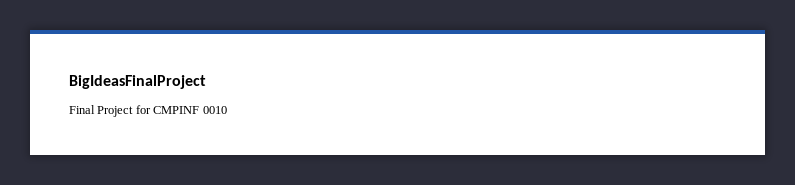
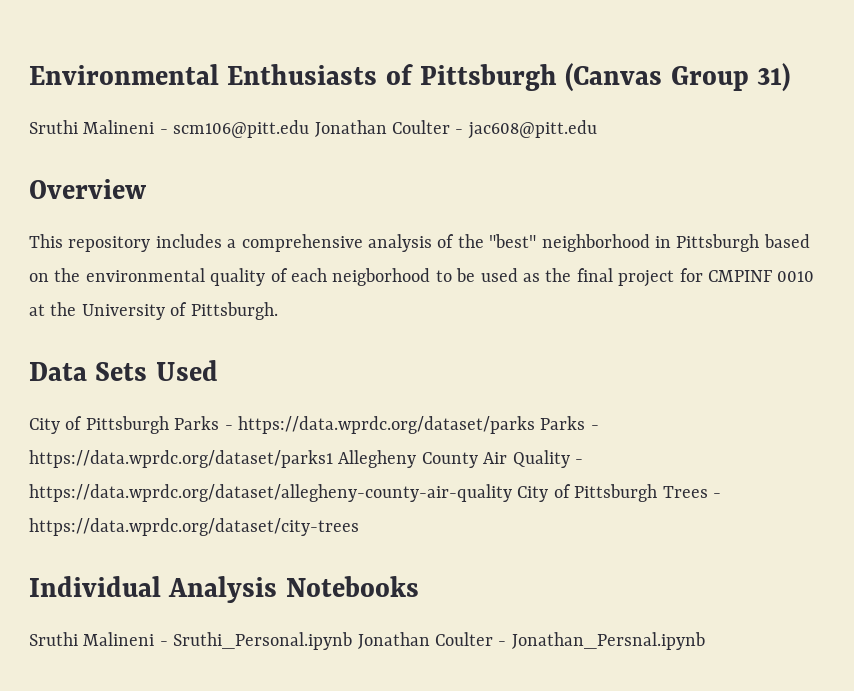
[69,75,206,89] [69,105,227,117] BigIdeasFinalProject // Final Project for CMPINF 0010 -> [29,63,791,92] [29,120,597,139] [29,179,146,199] [29,234,810,252] [29,268,815,287] [29,302,278,320] [29,360,218,381] [29,416,599,434] [29,450,583,468] [29,484,721,502] [29,518,359,536] [29,576,419,603] [29,632,705,650] Environmental Enthusiasts of Pittsburgh (Canvas Group 31) // Sruthi Malineni - scm106@pitt.edu Jonathan Coulter - jac608@pitt.edu // Overview // This repository includes a comprehensive analysis of the "best" neighborhood in Pittsburgh based on the environmental quality of each neigborhood to be used as the final project for CMPINF 0010 at the University of Pittsburgh. // Data Sets Used // City of Pittsburgh Parks - https://data.wprdc.org/dataset/parks Parks - https://data.wprdc.org/dataset/parks1 Allegheny County Air Quality - https://data.wprdc.org/dataset/allegheny-county-air-quality City of Pittsburgh Trees - https://data.wprdc.org/dataset/city-trees // Individual Analysis Notebooks // Sruthi Malineni - Sruthi_Personal.ipynb Jonathan Coulter - Jonathan_Persnal.ipynb

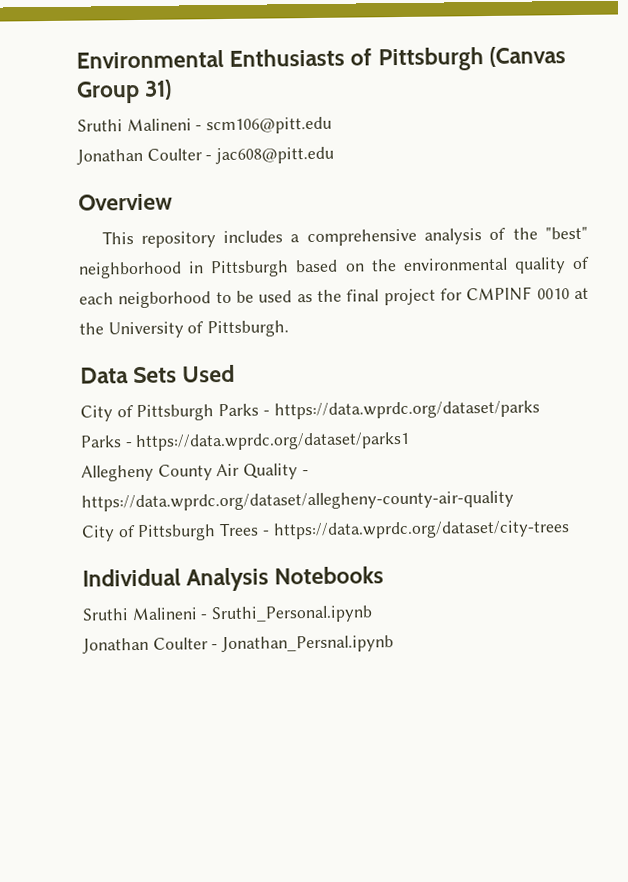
(310, 129) none -> (333, 125) //
(535, 425) none -> (540, 410) //
(333, 459) none -> (411, 441) //
(512, 493) none -> (514, 501) //
(353, 641) none -> (374, 614) //

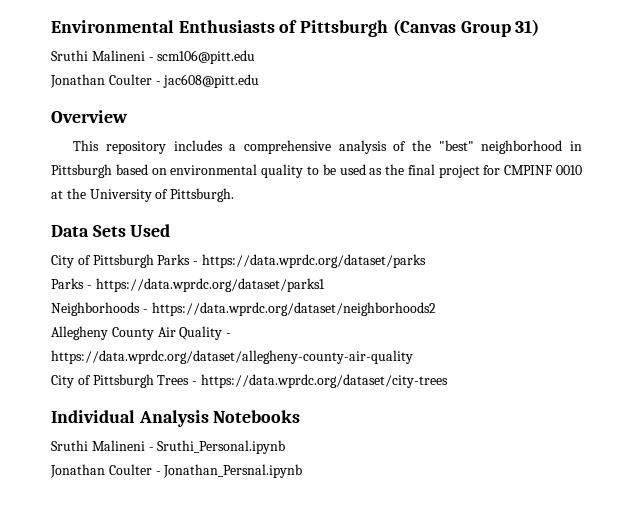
[370,259,397,272] the -> (167, 171) none
[572,256,590,270] [79,291,212,309] of each neigborhood -> (304, 171) none
(411, 441) none -> [51,302,436,316] // Neighborhoods - https://data.wprdc.org/dataset/neighborhoods2

